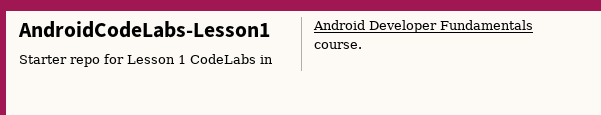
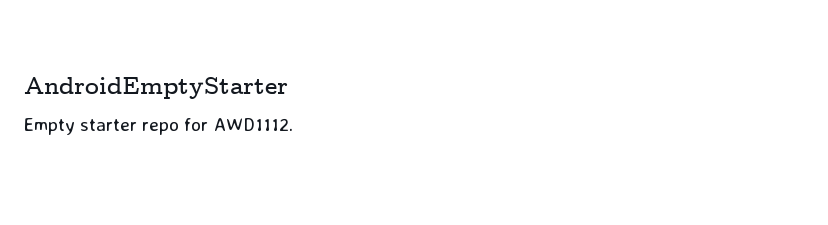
[18,21,270,38] [19,54,273,67] [313,20,533,33] [314,42,362,49] AndroidCodeLabs-Lesson1 // Starter repo for Lesson 1 CodeLabs in Android Developer Fundamentals course. -> [24,77,288,99] [24,118,293,135] AndroidEmptyStarter // Empty starter repo for AWD1112.

